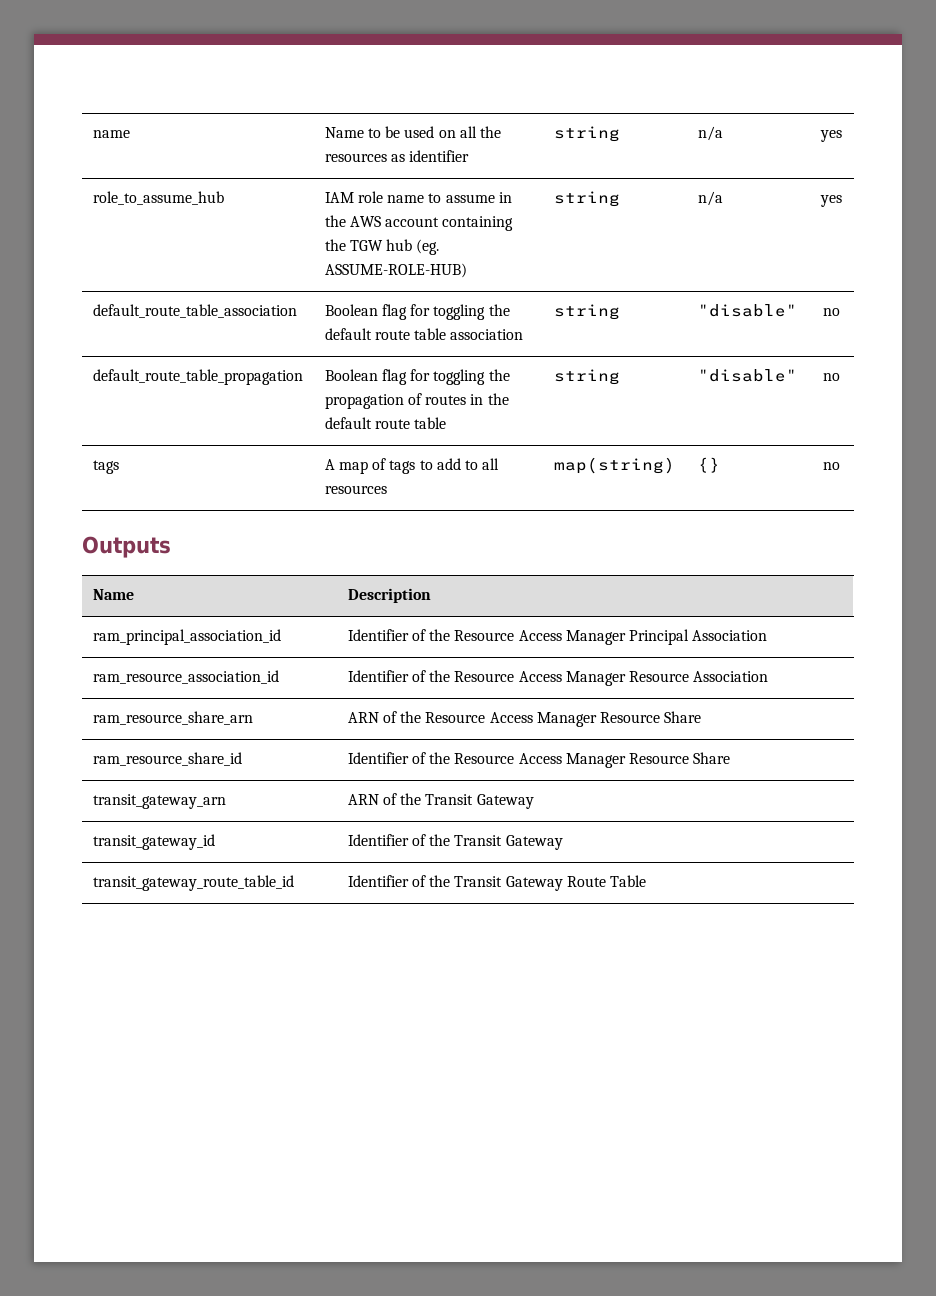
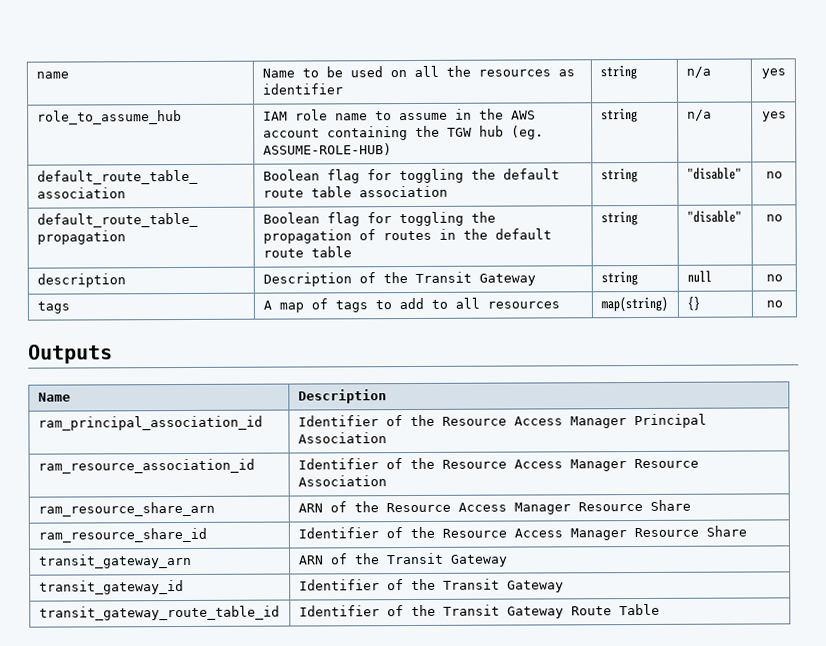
(840, 377) none -> [36,273,126,288] [262,271,536,287] [600,271,638,286] [686,270,712,283] [765,274,783,282] // description | Description of the Transit Gateway | string | null | no

